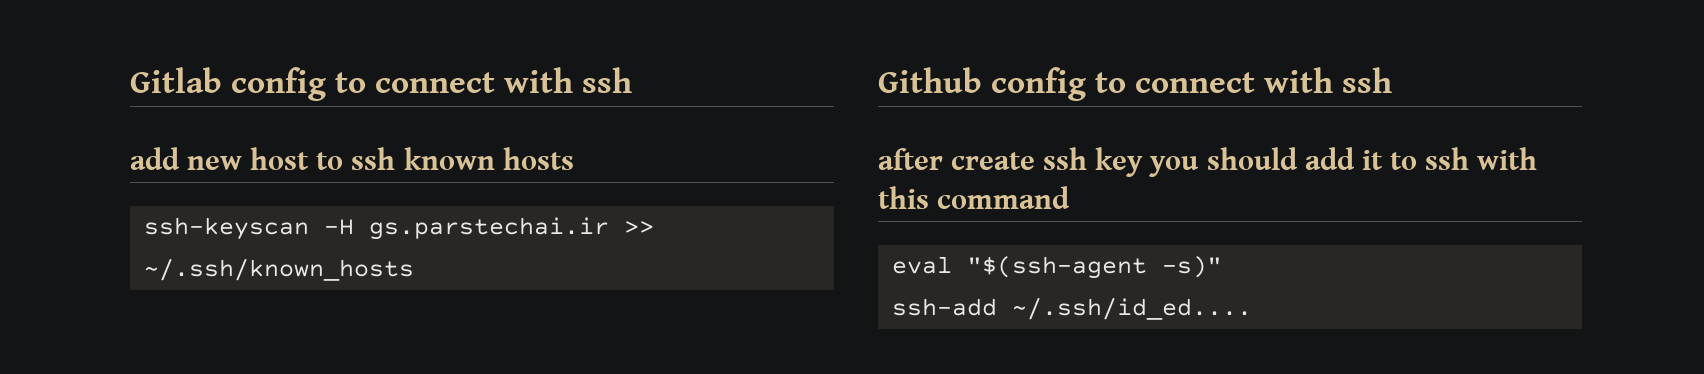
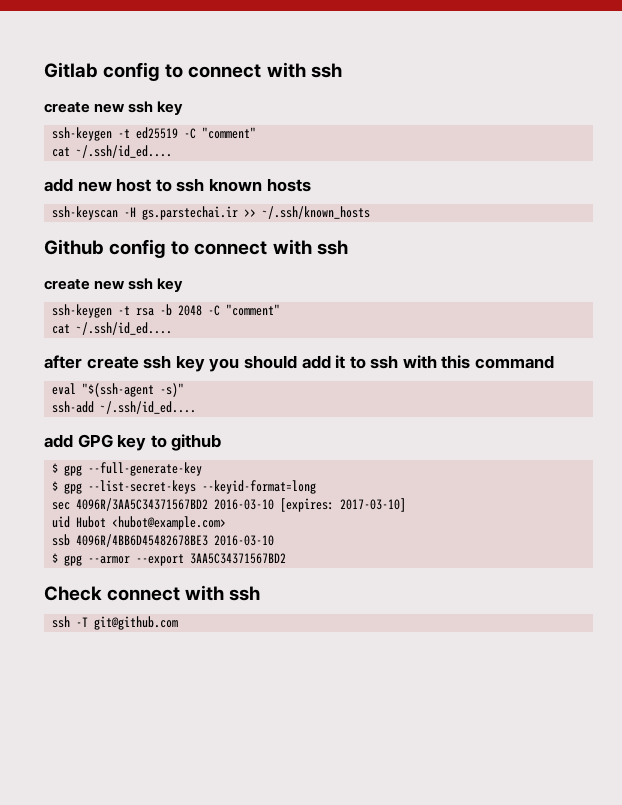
(633, 80) none -> [44,101,184,115] [52,127,257,141] [52,145,173,158] // create new ssh key // ssh-keygen -t ed25519 -C "comment" // cat ~/.ssh/id_ed....
(1393, 80) none -> [44,278,184,292] [52,304,281,318] [52,322,173,335] // create new ssh key // ssh-keygen -t rsa -b 2048 -C "comment" // cat ~/.ssh/id_ed....
(1253, 308) none -> [44,434,222,451] [52,462,203,476] [52,480,317,494] [52,498,407,512] [52,516,227,530] [52,534,275,547] [52,553,287,566] [44,585,261,601] [52,616,179,630] // add GPG key to github // $ gpg --full-generate-key // $ gpg --list-secret-keys --keyid-format=long // sec 4096R/3AA5C34371567BD2 2016-03-10 [expires: 2017-03-10] // uid Hubot <hubot@example.com> // ssb 4096R/4BB6D45482678BE3 2016-03-10 // $ gpg --armor --export 3AA5C34371567BD2 // Check connect with ssh // ssh -T git@github.com

